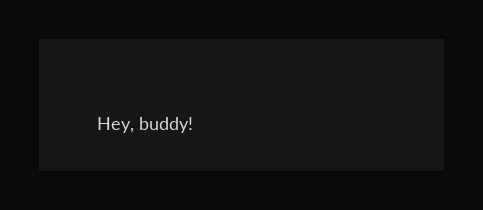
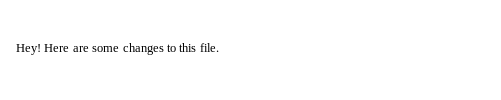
[97,117,193,133] Hey, buddy! -> [16,43,219,55] Hey! Here are some changes to this file.

